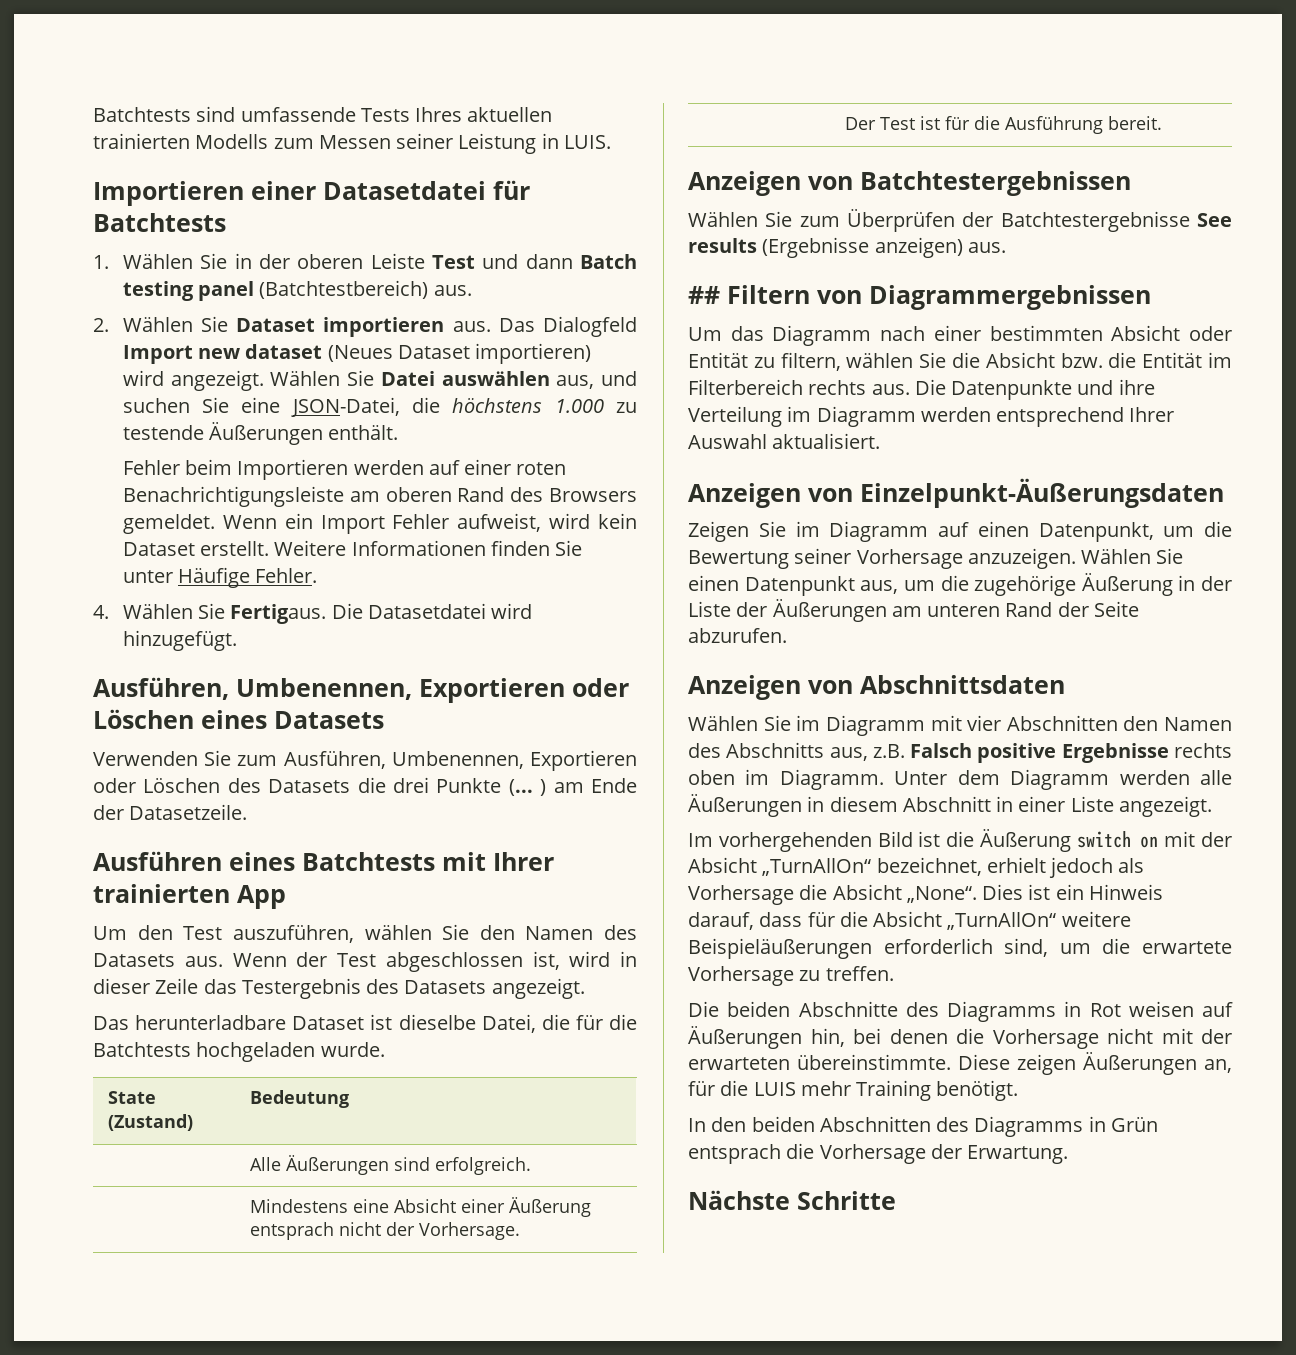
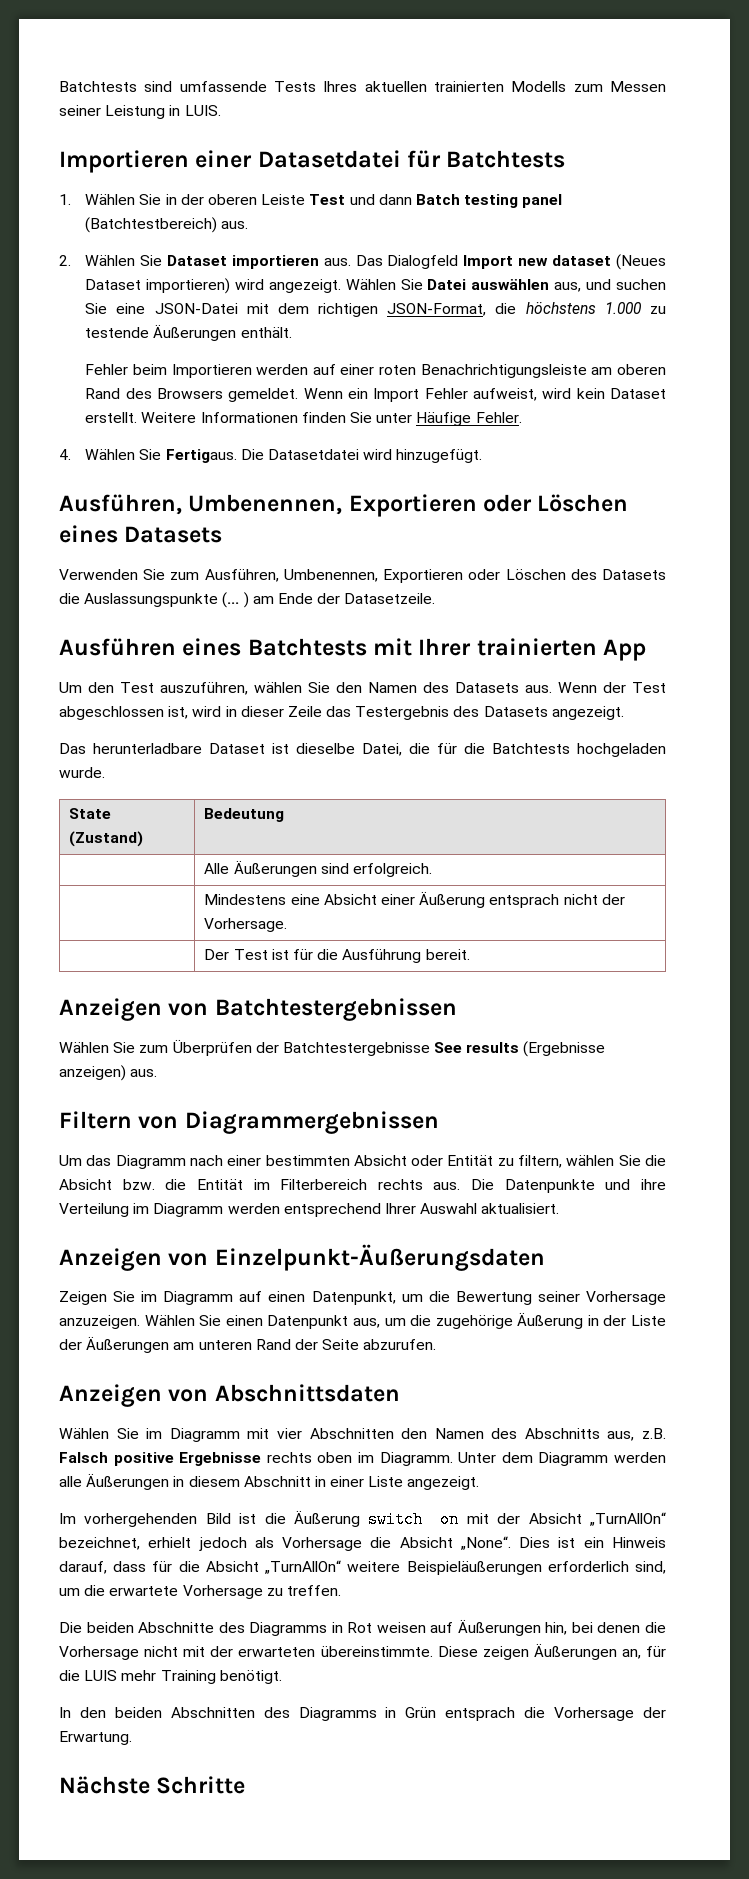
[290,397,400,417] JSON-Datei, -> [154,303,487,317] JSON-Datei mit dem richtigen JSON-Format,
[393,777,502,793] drei Punkte -> [84,593,219,607] Auslassungspunkte
[688,286,720,304] ## -> (158, 1073) none

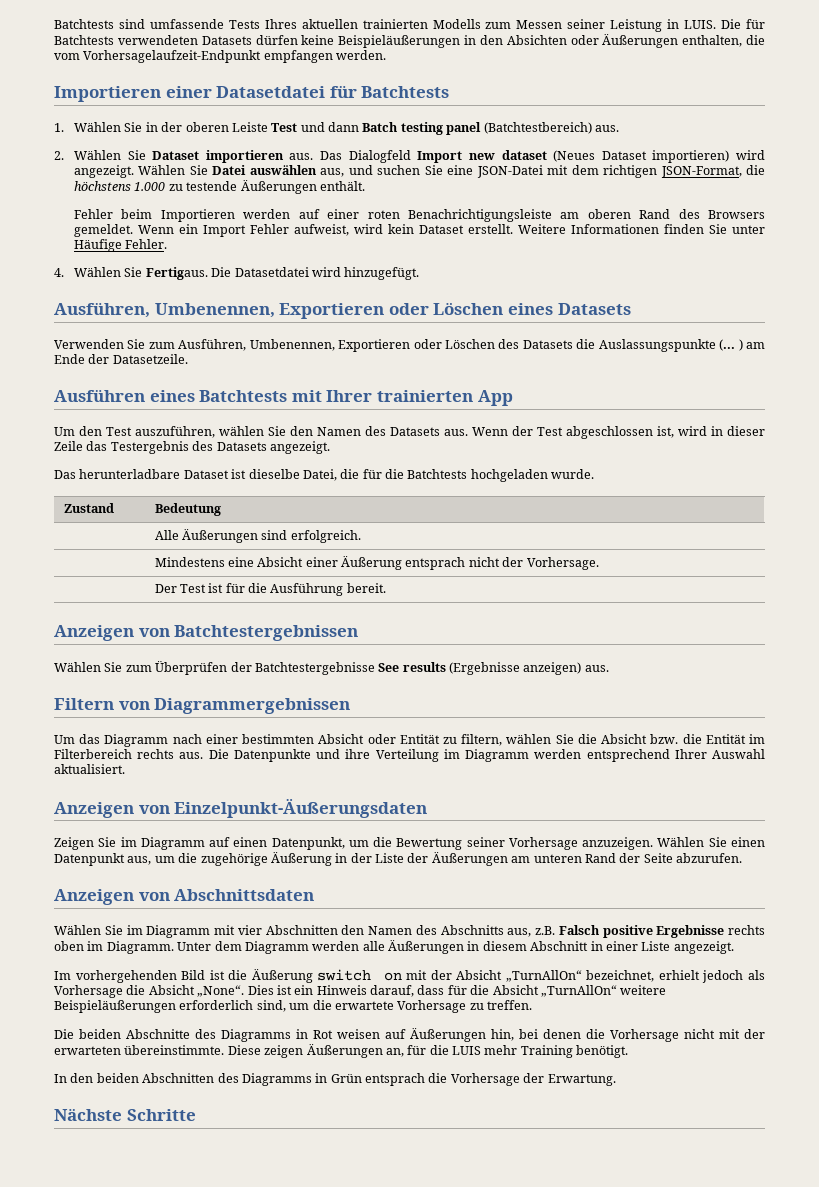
(221, 110) none -> [721,19,765,29] [54,34,766,48] [54,50,387,63] Die für Batchtests verwendeten Datasets dürfen keine Beispieläußerungen in den Absichten oder Äußerungen enthalten, die vom Vorhersagelaufzeit-Endpunkt empfangen werden.
[69,808,112,819] [69,831,144,847] State (Zustand) -> [63,503,114,513] Zustand

